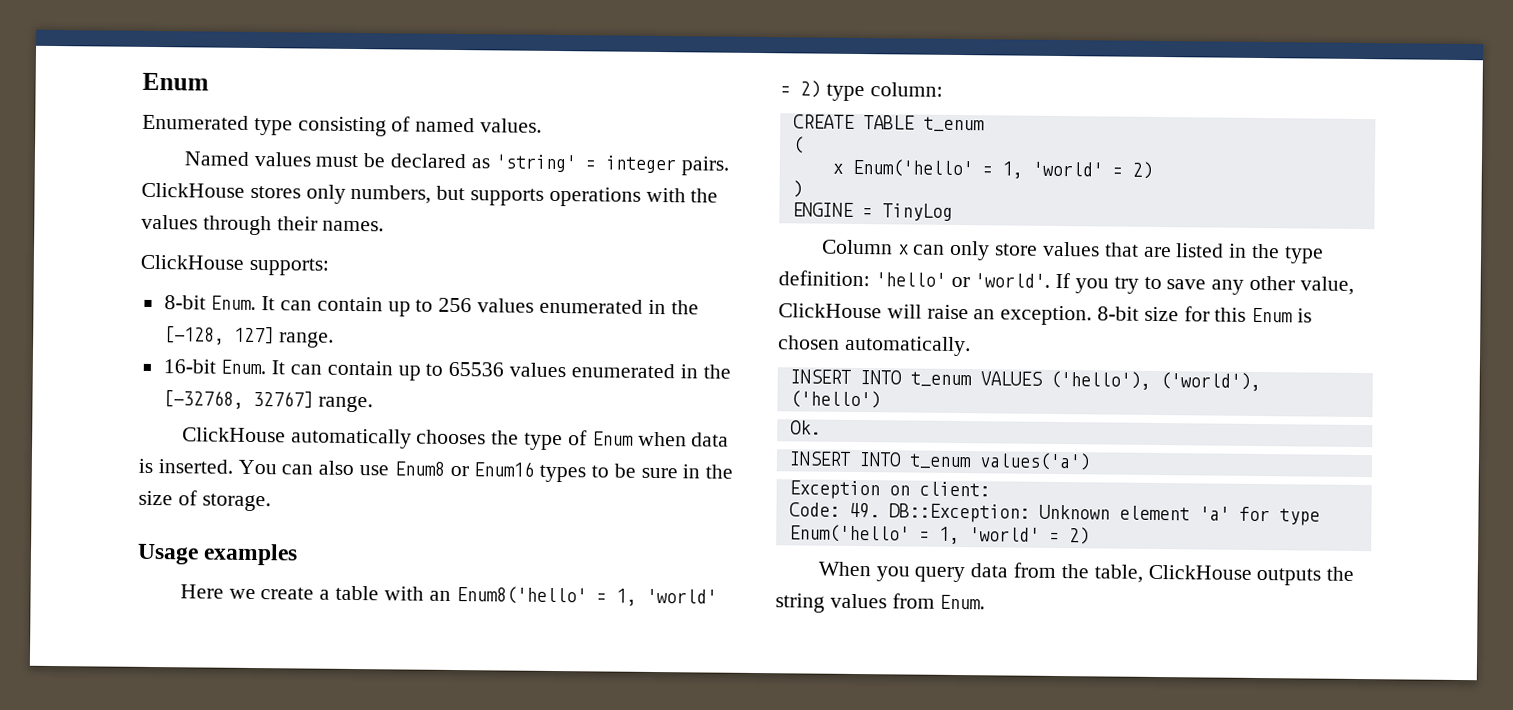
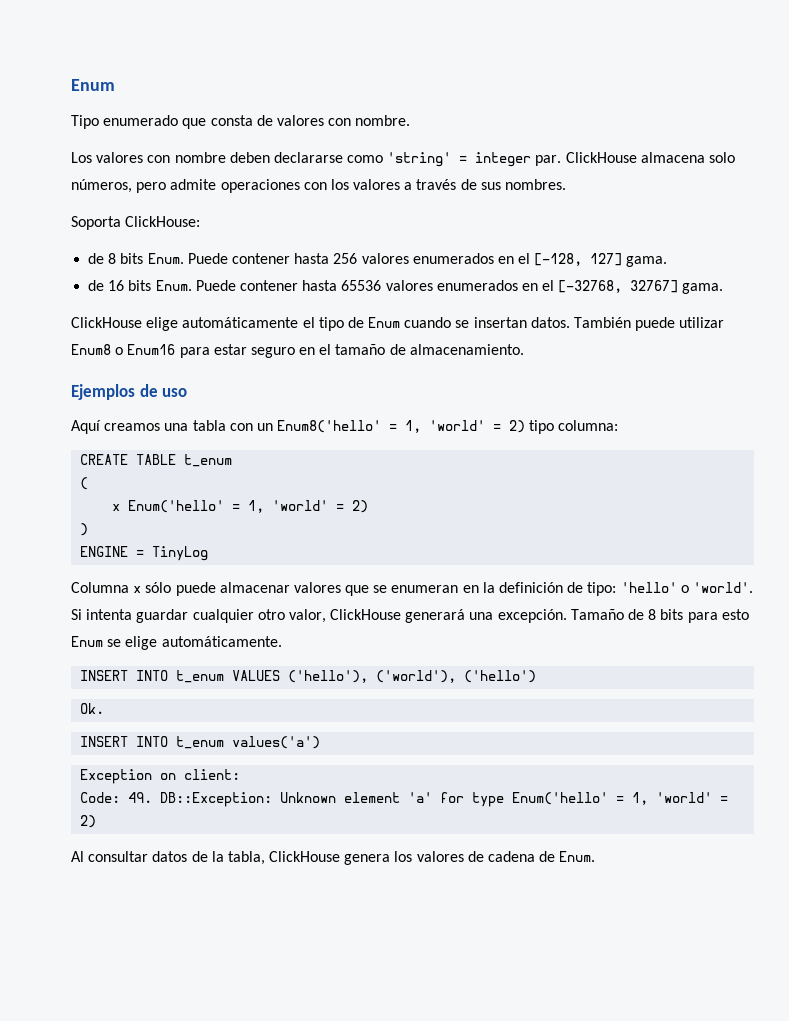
[142,114,543,137] [183,151,729,176] [141,182,719,207] [141,214,385,236] [140,254,329,276] [163,295,699,317] [163,326,335,348] [162,359,731,381] [162,390,374,413] [181,427,730,451] [138,458,734,483] [138,490,271,512] [137,543,299,566] [179,584,451,601] Enumerated type consisting of named values. // Named values must be declared as 'string' = integer pairs. ClickHouse stores only numbers, but supports operations with the values through their names. // ClickHouse supports: // 8-bit Enum. It can contain up to 256 values enumerated in the [-128, 127] range. // 16-bit Enum. It can contain up to 65536 values enumerated in the [-32768, 32767] range. // ClickHouse automatically chooses the type of Enum when data is inserted. You can also use Enum8 or Enum16 types to be sure in the size of storage. // Usage examples // Here we create a table with an -> [71,115,411,129] [71,152,736,167] [71,179,567,193] [71,216,201,230] [88,253,668,267] [88,280,724,294] [71,317,725,331] [71,344,524,358] [71,384,188,400] [71,420,273,434] Tipo enumerado que consta de valores con nombre. // Los valores con nombre deben declararse como 'string' = integer par. ClickHouse almacena solo números, pero admite operaciones con los valores a través de sus nombres. // Soporta ClickHouse: // de 8 bits Enum. Puede contener hasta 256 valores enumerados en el [-128, 127] gama. // de 16 bits Enum. Puede contener hasta 65536 valores enumerados en el [-32768, 32767] gama. // ClickHouse elige automáticamente el tipo de Enum cuando se insertan datos. También puede utilizar Enum8 o Enum16 para estar seguro en el tamaño de almacenamiento. // Ejemplos de uso // Aquí creamos una tabla con un
[825,82,943,102] type column: -> [529,420,619,434] tipo columna:
[821,239,1324,264] [778,270,1354,295] [778,303,1313,326] [778,335,971,357] Column x can only store values that are listed in the type definition: 'hello' or 'world'. If you try to save any other value, ClickHouse will raise an exception. 8-bit size for this Enum is chosen automatically. -> [71,582,753,596] [71,609,749,623] [71,636,282,650] Columna x sólo puede almacenar valores que se enumeran en la definición de tipo: 'hello' o 'world'. Si intenta guardar cualquier otro valor, ClickHouse generará una excepción. Tamaño de 8 bits para esto Enum se elige automáticamente.
[817,561,1355,586] [775,593,935,613] When you query data from the table, ClickHouse outputs the string values from -> [71,851,556,865] Al consultar datos de la tabla, ClickHouse genera los valores de cadena de

